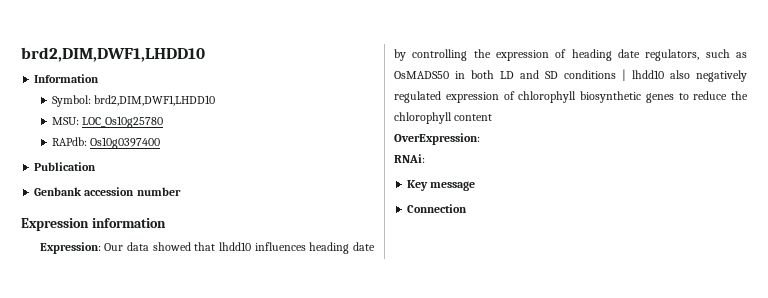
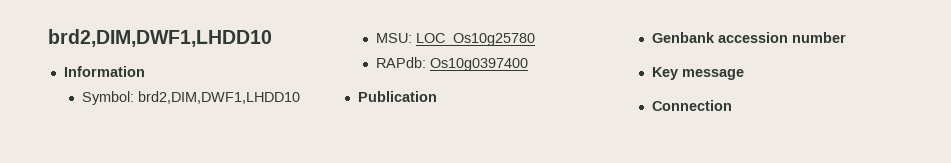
[21,218,166,231] [39,242,375,254] [394,49,747,61] [394,69,747,82] [394,91,748,103] [394,112,493,124] [394,133,480,145] [394,154,425,163] // Expression information // Expression: Our data showed that lhdd10 influences heading date by controlling the expression of heading date regulators, such as OsMADS50 in both LD and SD conditions | lhdd10 also negatively regulated expression of chlorophyll biosynthetic genes to reduce the chlorophyll content // OverExpression: // RNAi: -> (846, 37) none

